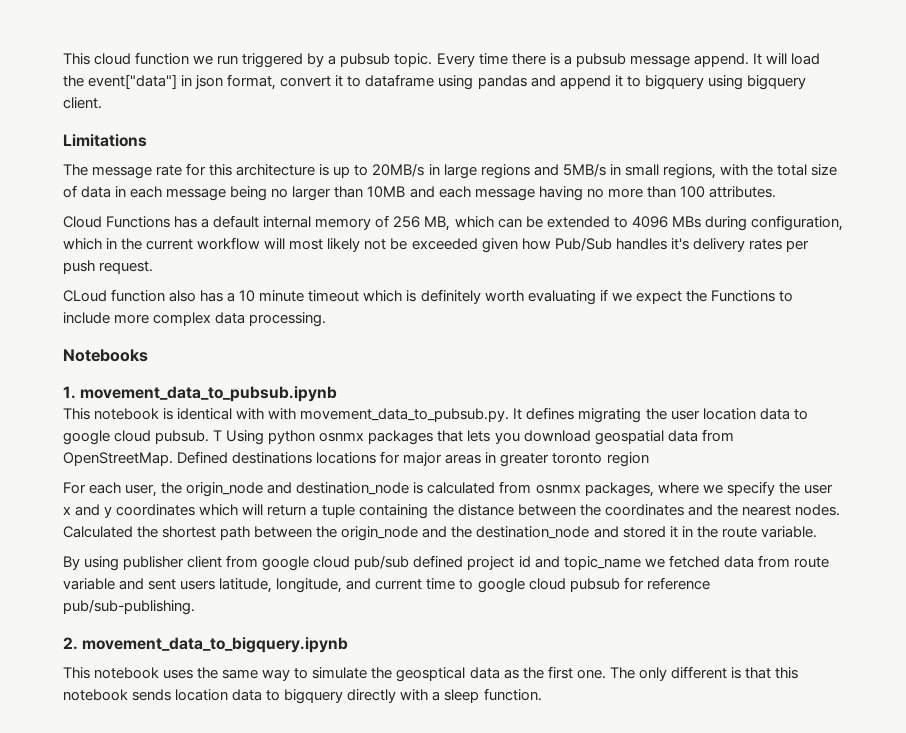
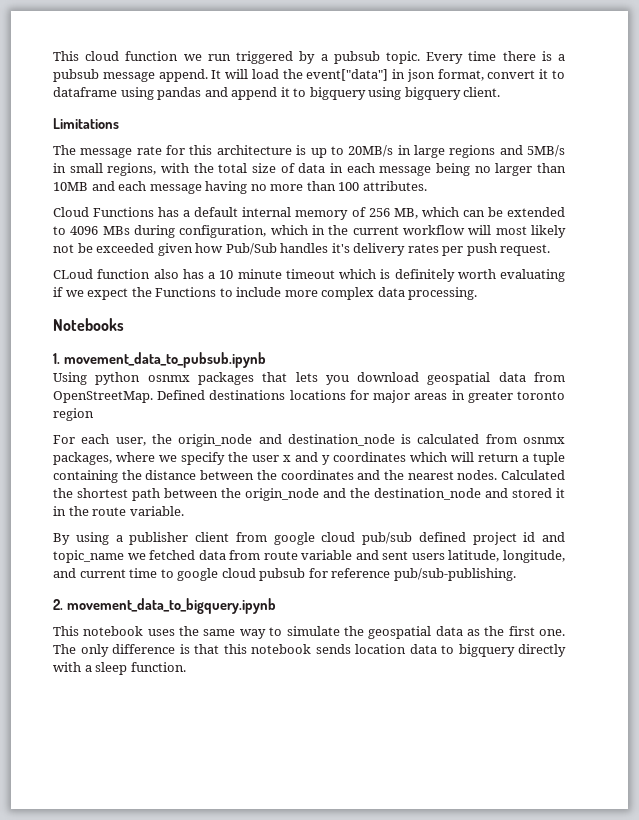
[63,407,808,423] [63,430,223,445] This notebook is identical with with movement_data_to_pubsub.py. It defines migrating the user location data to google cloud pubsub. T -> (266, 360) none
(120, 563) none -> [115,535,123,542] a
[396,667,466,682] geosptical -> [368,626,432,639] geospatial
[670,666,727,679] different -> [112,644,175,654] difference

